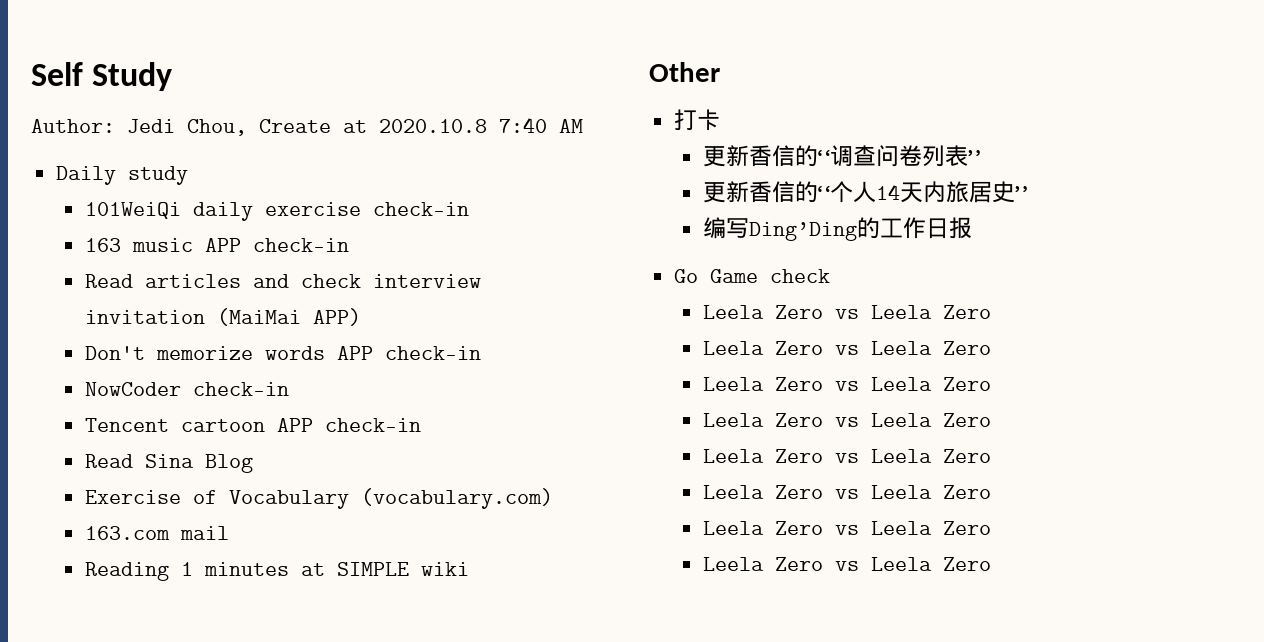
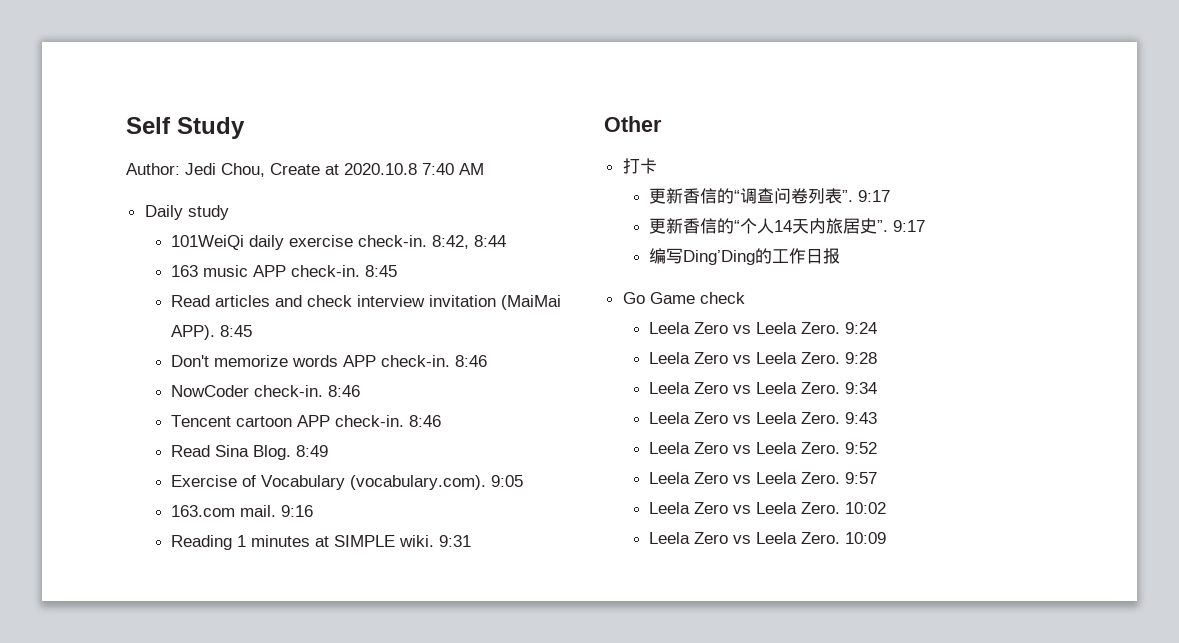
[373,202,470,216] check-in -> [357,235,506,249] check-in. 8:42, 8:44
[253,238,350,252] check-in -> [290,265,397,277] check-in. 8:45
[313,308,362,326] APP) -> [170,325,252,340] APP). 8:45
[385,346,482,360] check-in -> [380,355,487,367] check-in. 8:46
[193,382,290,396] check-in -> [253,385,360,397] check-in. 8:46
[325,418,422,432] check-in -> [334,415,441,427] check-in. 8:46
[205,454,254,473] Blog -> [252,445,328,460] Blog. 8:49
[361,488,554,509] (vocabulary.com) -> [349,475,523,490] (vocabulary.com). 9:05
[180,526,230,540] mail -> [239,505,313,517] mail. 9:16
[421,562,470,576] wiki -> [398,535,471,547] wiki. 9:31
[968,150,981,164] ” -> [841,190,890,202] ”. 9:17
[1015,186,1028,200] ” -> [876,220,925,232] ”. 9:17
[943,305,992,319] [703,341,992,355] [703,377,992,391] [703,413,992,427] [703,449,992,463] [703,485,992,499] [703,521,992,535] [703,557,992,571] Zero // Leela Zero vs Leela Zero // Leela Zero vs Leela Zero // Leela Zero vs Leela Zero // Leela Zero vs Leela Zero // Leela Zero vs Leela Zero // Leela Zero vs Leela Zero // Leela Zero vs Leela Zero -> [800,322,877,334] [648,352,877,364] [648,382,877,394] [648,412,877,424] [648,442,877,454] [648,472,877,484] [648,502,886,514] [648,532,886,544] Zero. 9:24 // Leela Zero vs Leela Zero. 9:28 // Leela Zero vs Leela Zero. 9:34 // Leela Zero vs Leela Zero. 9:43 // Leela Zero vs Leela Zero. 9:52 // Leela Zero vs Leela Zero. 9:57 // Leela Zero vs Leela Zero. 10:02 // Leela Zero vs Leela Zero. 10:09

